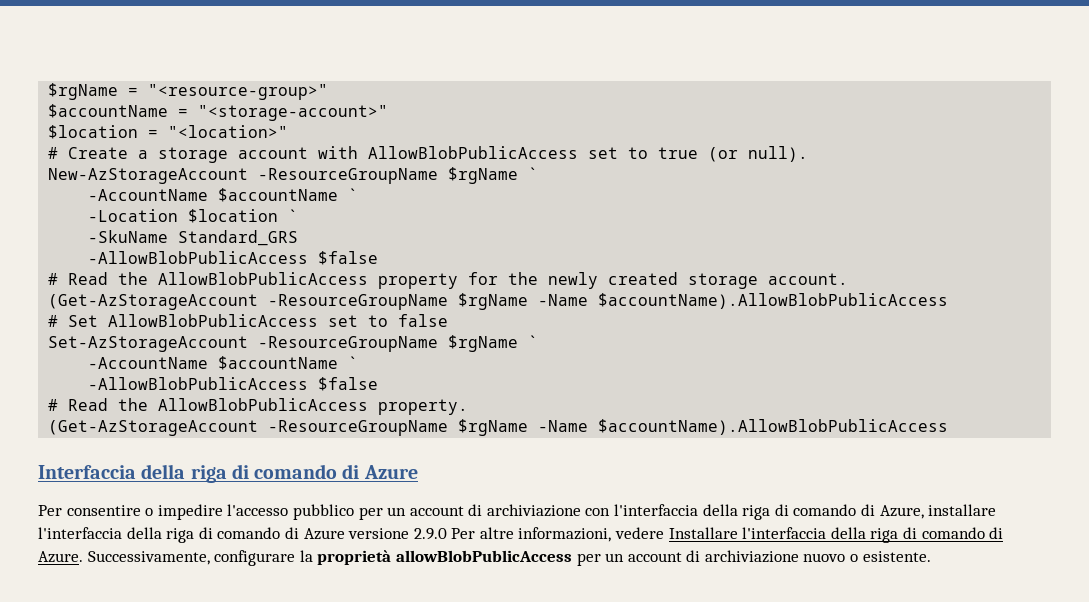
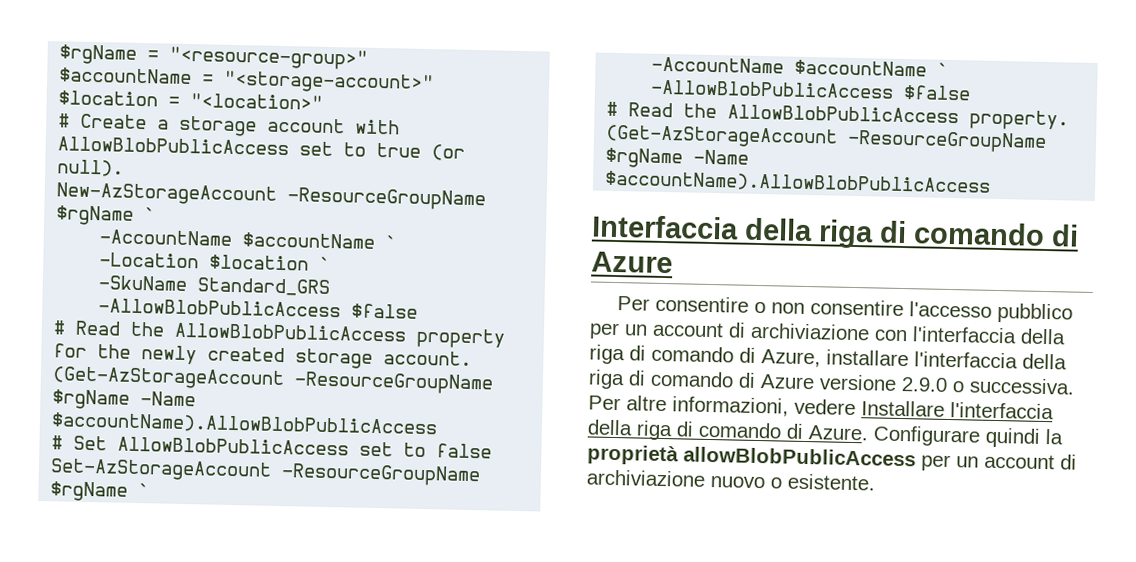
[157,504,223,520] impedire -> [771,299,905,317] non consentire
(447, 534) none -> [952,377,1075,395] o successiva.
[87,550,296,566] Successivamente, configurare -> [873,425,1041,448] Configurare quindi

